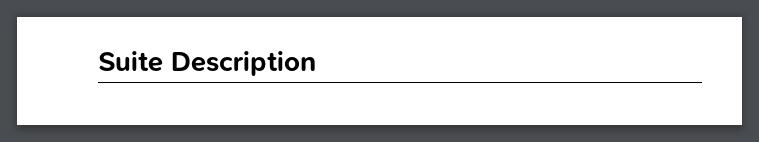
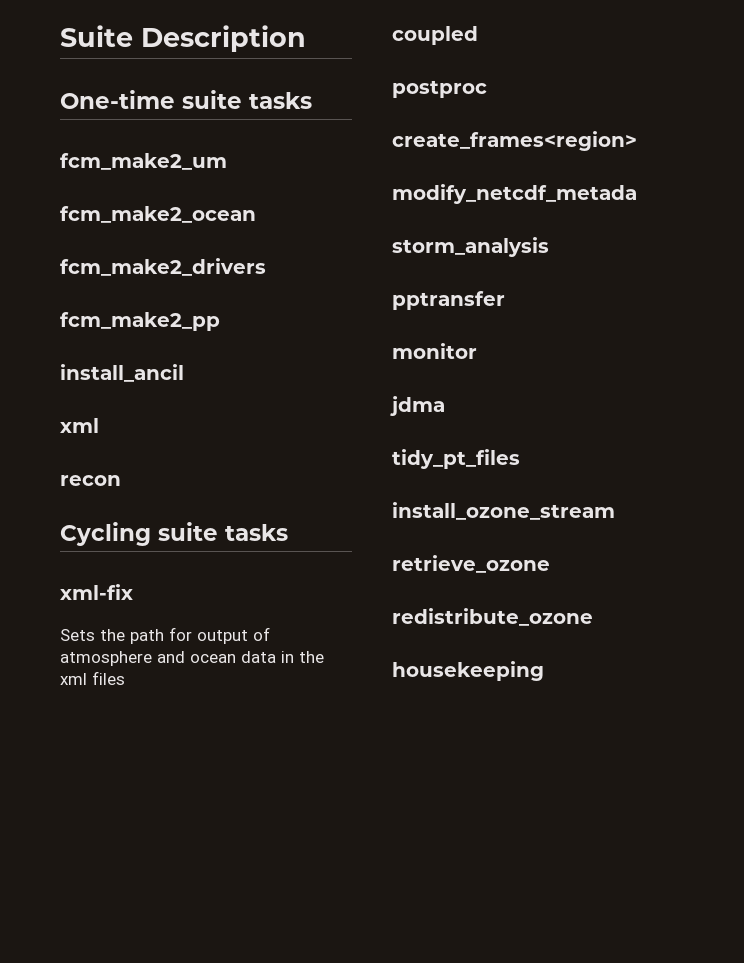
(316, 63) none -> [60,90,312,109] [60,153,227,170] [60,206,256,223] [60,258,266,276] [60,312,220,331] [60,364,184,382] [60,418,99,433] [60,475,121,486] [60,522,288,546] [60,584,133,600] [60,627,270,644] [60,651,324,666] [60,671,125,685] [392,26,478,45] [392,80,487,98] [392,131,637,151] [392,184,637,204] [392,237,549,257] [392,291,505,310] [392,343,477,359] [390,396,445,416] [392,449,520,469] [392,502,615,520] [392,555,550,573] [392,608,593,626] [392,661,544,681] // One-time suite tasks // fcm_make2_um // fcm_make2_ocean // fcm_make2_drivers // fcm_make2_pp // install_ancil // xml // recon // Cycling suite tasks // xml-fix // Sets the path for output of atmosphere and ocean data in the xml files // coupled // postproc // create_frames<region> // modify_netcdf_metada // storm_analysis // pptransfer // monitor // jdma // tidy_pt_files // install_ozone_stream // retrieve_ozone // redistribute_ozone // housekeeping

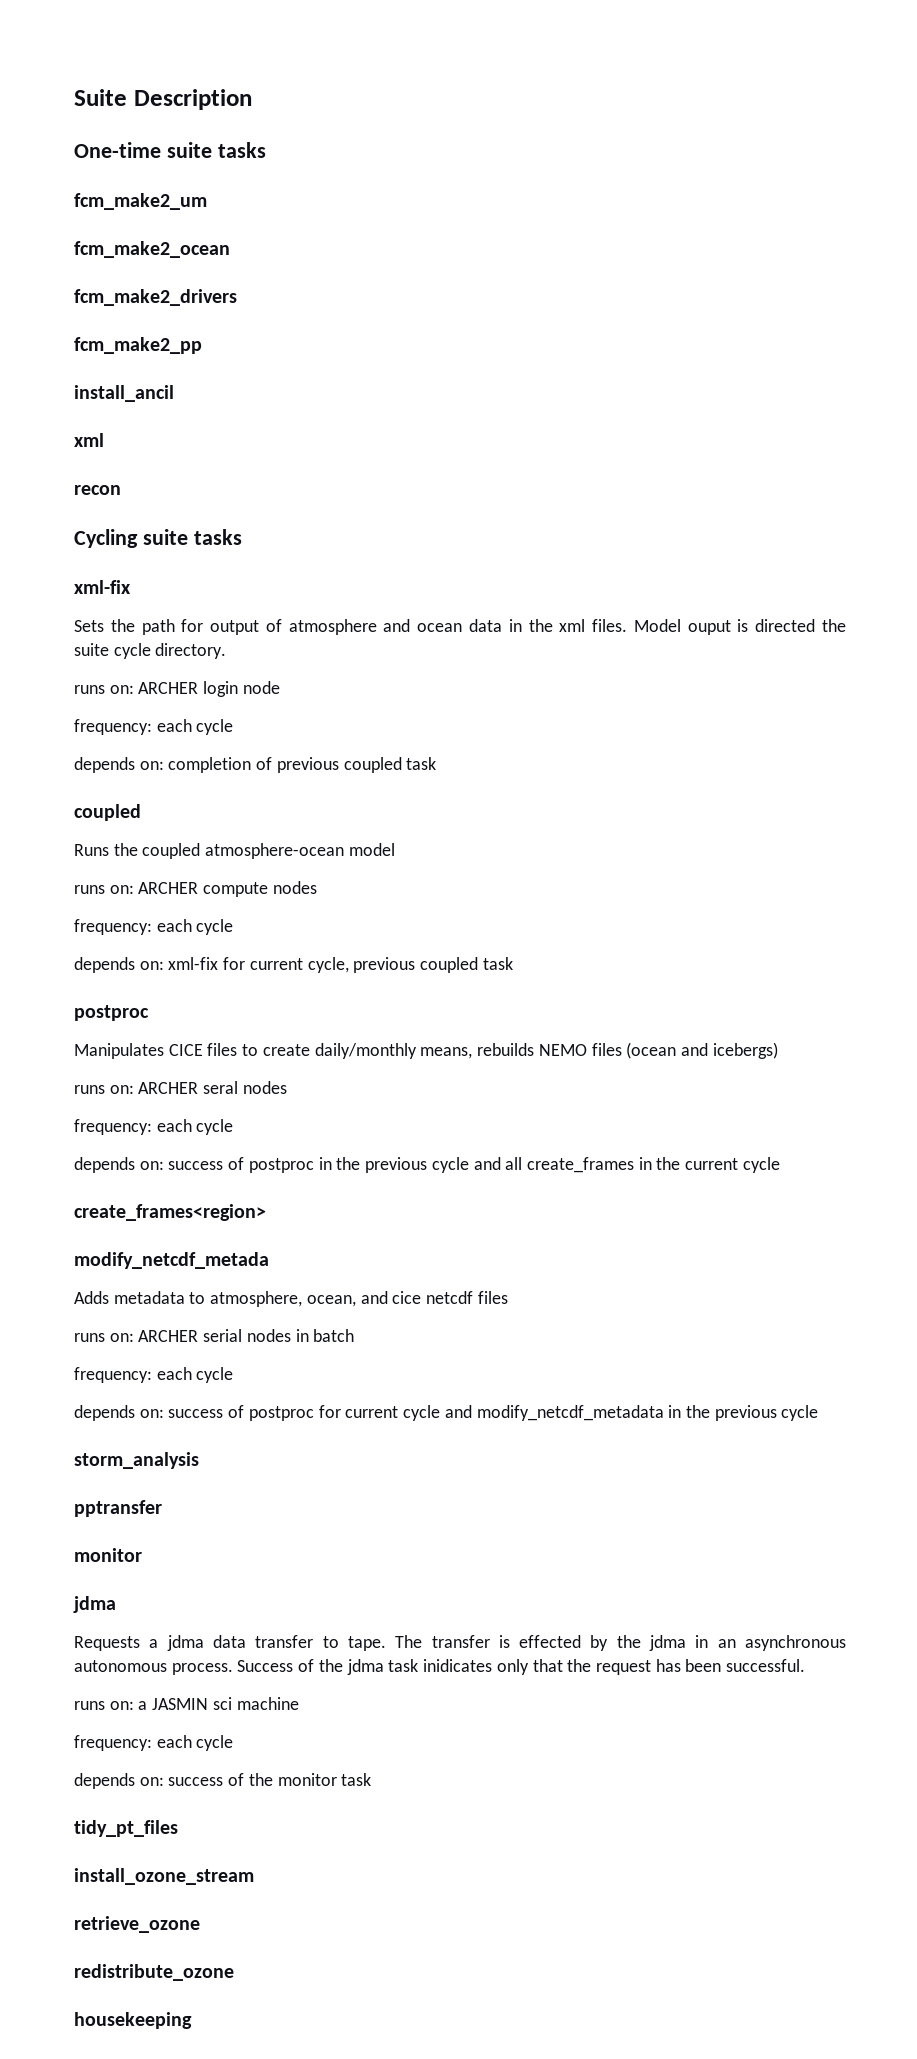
[92,671,125,685] [392,26,478,45] [392,80,487,98] [392,131,637,151] [392,184,637,204] [392,237,549,257] [392,291,505,310] [392,343,477,359] [390,396,445,416] files // coupled // postproc // create_frames<region> // modify_netcdf_metada // storm_analysis // pptransfer // monitor // jdma -> [592,619,847,635] [74,643,227,659] [74,681,280,697] [74,719,234,735] [74,757,437,773] [74,804,141,821] [74,843,395,859] [74,881,317,897] [74,919,234,935] [74,957,513,973] [74,1005,149,1021] [74,1042,778,1059] [74,1081,287,1094] [74,1119,234,1135] [74,1157,780,1173] [74,1204,266,1221] [74,1252,269,1269] [74,1291,508,1307] [74,1329,355,1342] [74,1367,234,1383] [74,1405,819,1421] [74,1452,199,1469] [74,1500,162,1517] [74,1548,142,1562] [73,1596,116,1613] [74,1635,846,1651] [74,1659,806,1675] [74,1697,299,1710] [74,1735,234,1751] [74,1773,372,1789] files. Model ouput is directed the suite cycle directory. // runs on: ARCHER login node // frequency: each cycle // depends on: completion of previous coupled task // coupled // Runs the coupled atmosphere-ocean model // runs on: ARCHER compute nodes // frequency: each cycle // depends on: xml-fix for current cycle, previous coupled task // postproc // Manipulates CICE files to create daily/monthly means, rebuilds NEMO files (ocean and icebergs) // runs on: ARCHER seral nodes // frequency: each cycle // depends on: success of postproc in the previous cycle and all create_frames in the current cycle // create_frames<region> // modify_netcdf_metada // Adds metadata to atmosphere, ocean, and cice netcdf files // runs on: ARCHER serial nodes in batch // frequency: each cycle // depends on: success of postproc for current cycle and modify_netcdf_metadata in the previous cycle // storm_analysis // pptransfer // monitor // jdma // Requests a jdma data transfer to tape. The transfer is effected by the jdma in an asynchronous autonomous process. Success of the jdma task inidicates only that the request has been successful. // runs on: a JASMIN sci machine // frequency: each cycle // depends on: success of the monitor task

